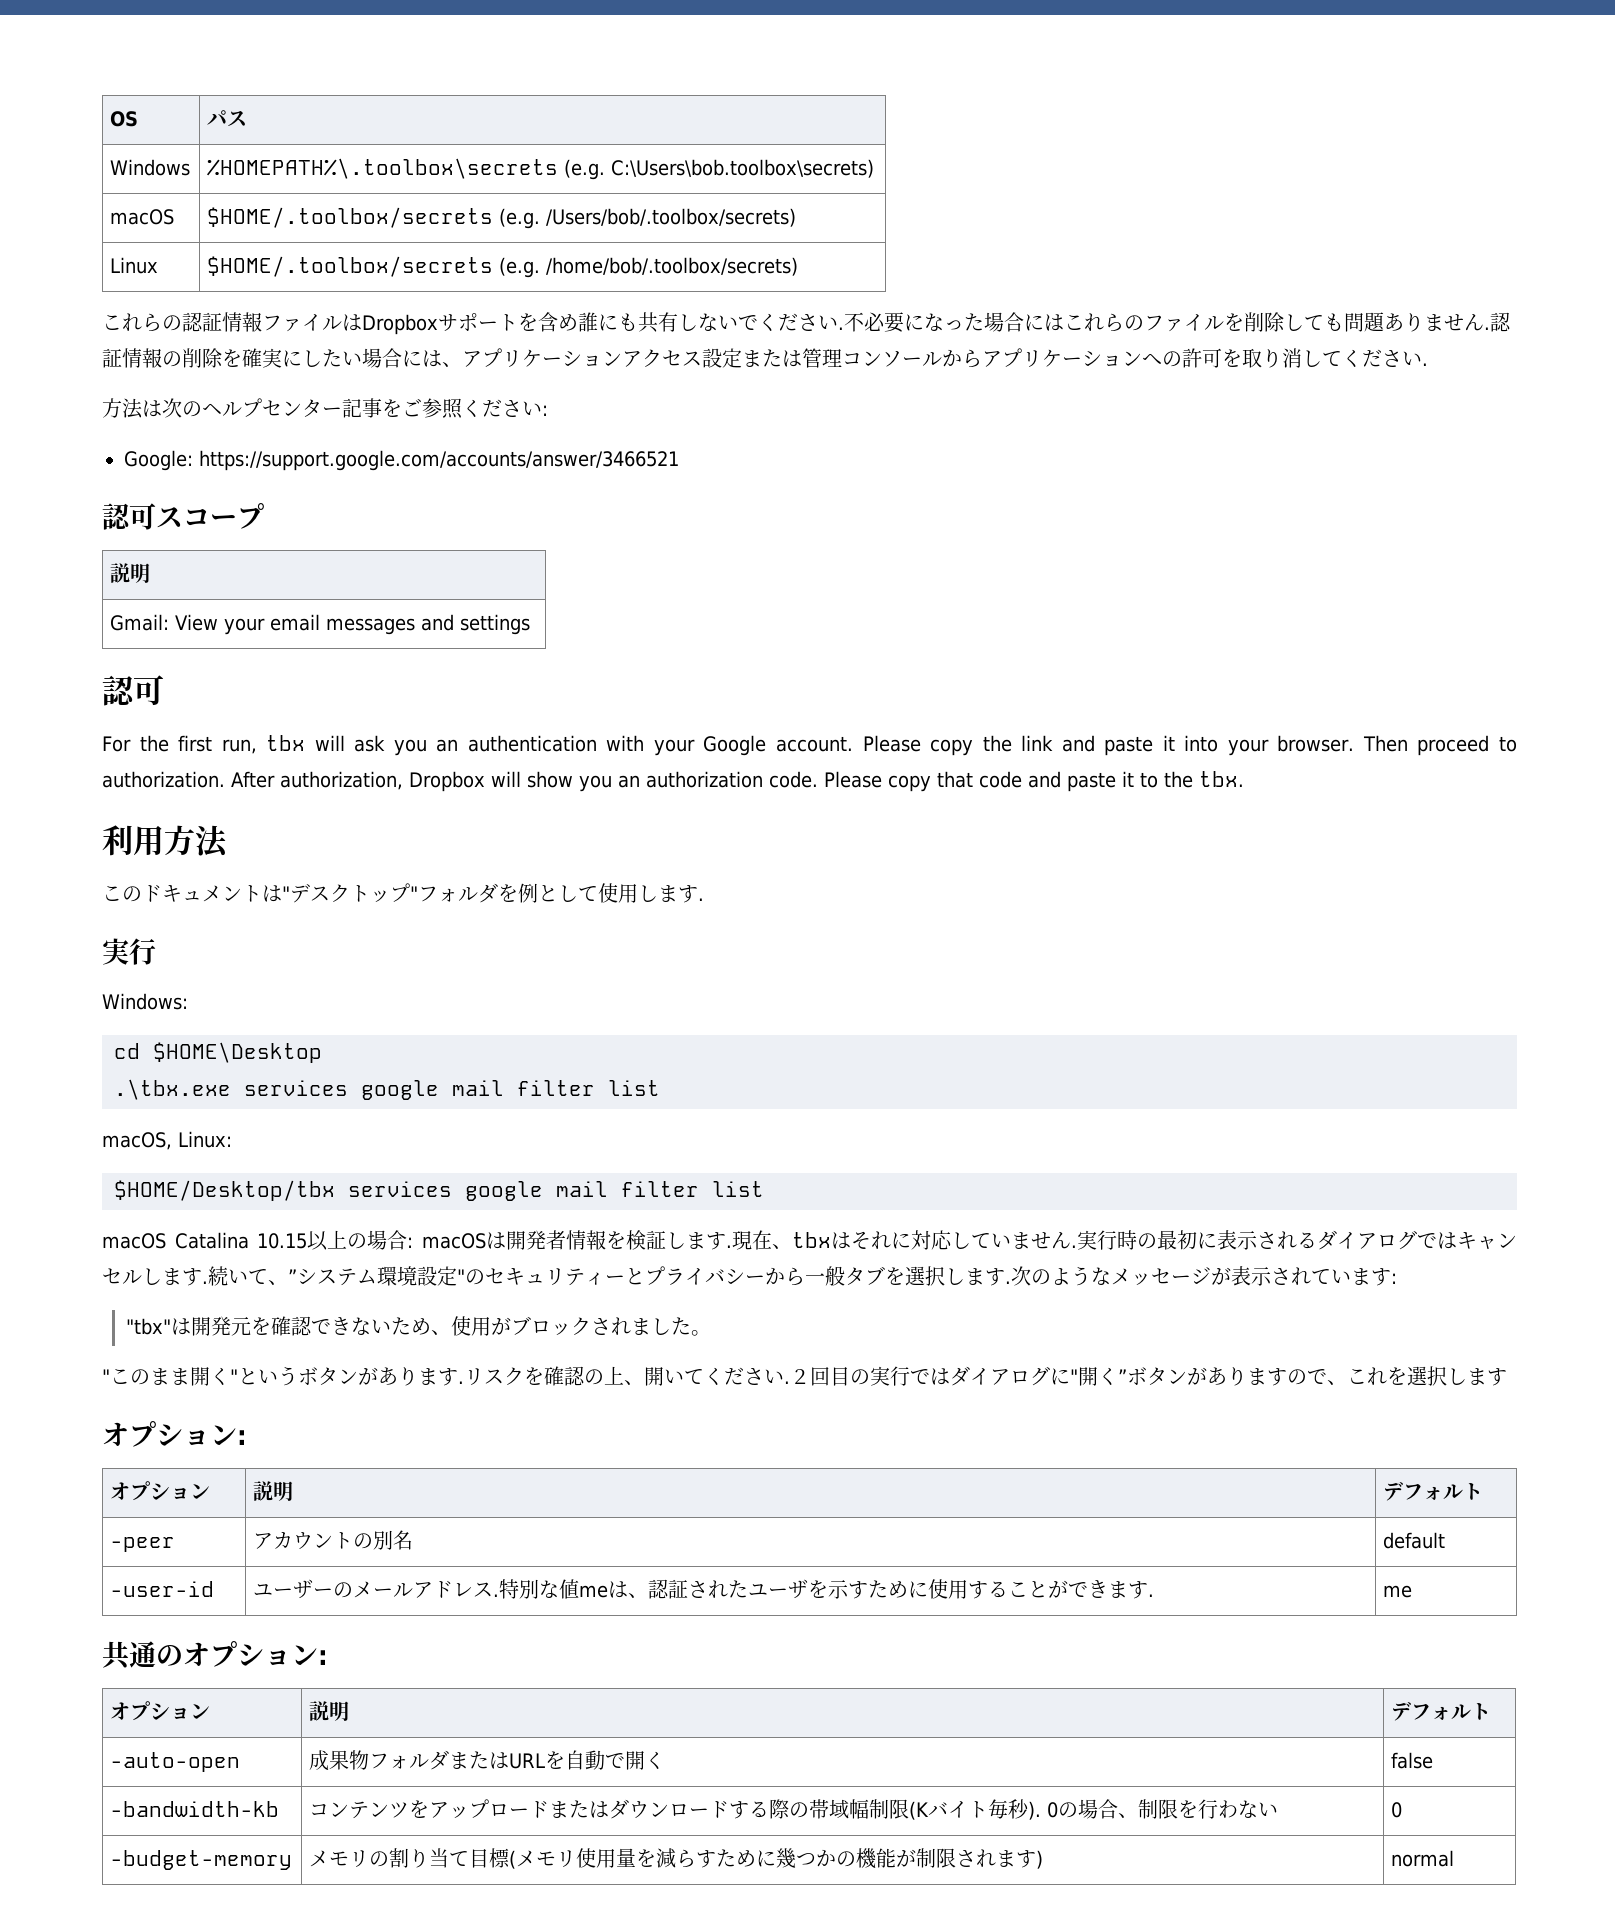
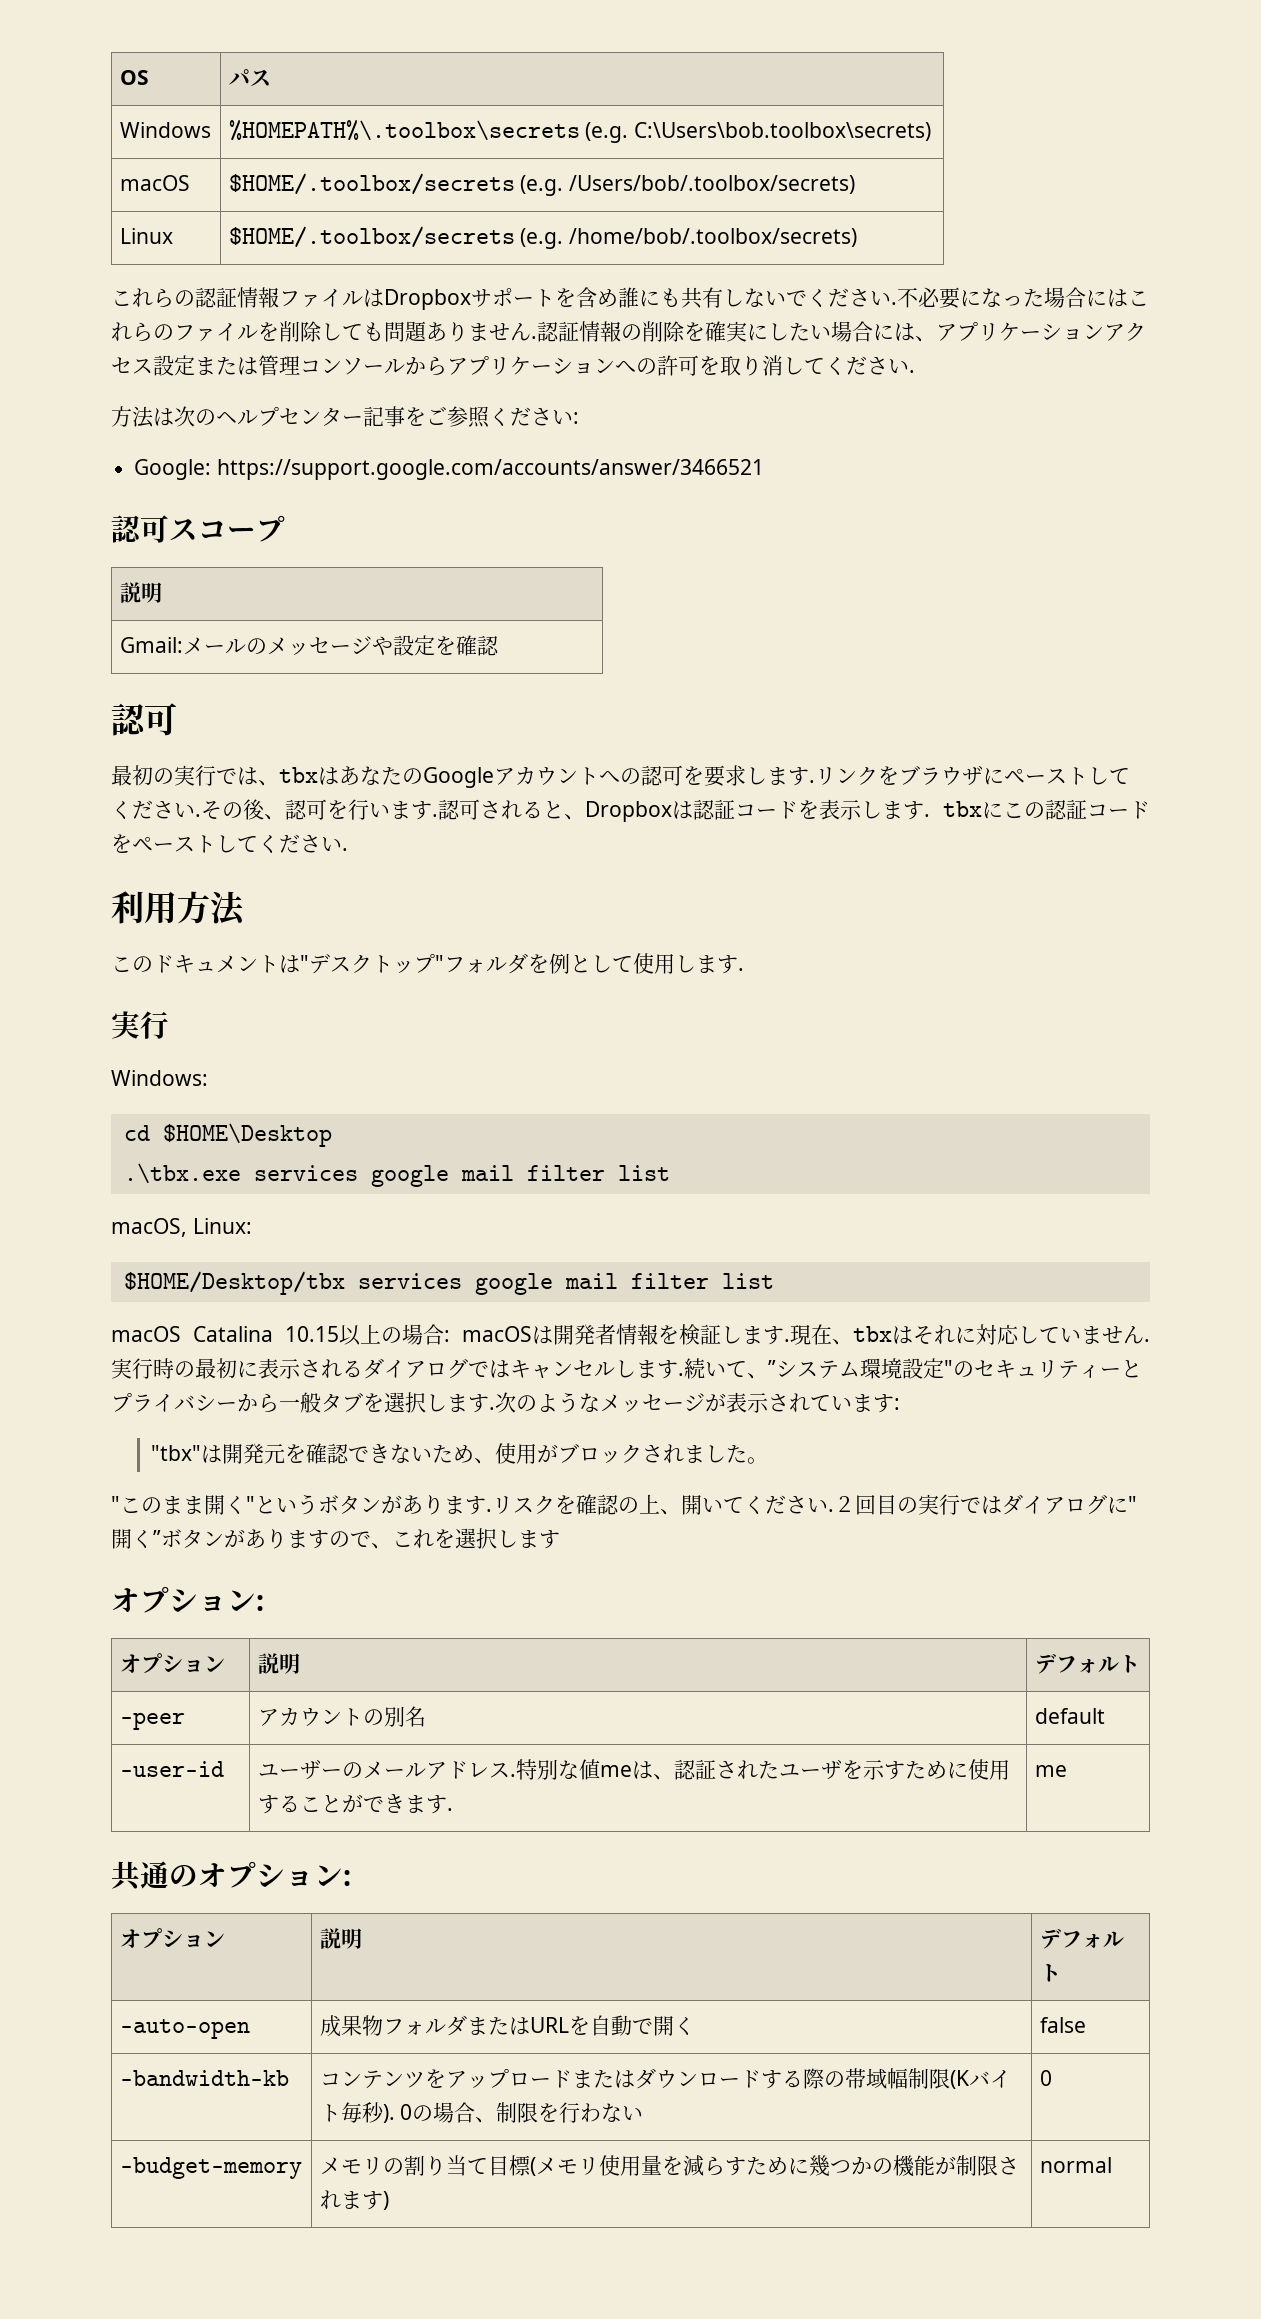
[175,614,531,635] [102,675,164,706] [102,735,1518,756] [102,771,1244,792] View your email messages and settings // 認可 // For the first run, tbx will ask you an authentication with your Google account. Please copy the link and paste it into your browser. Then proceed to authorization. After authorization, Dropbox will show you an authorization code. Please copy that code and paste it to the tbx. -> [182,635,499,656] [111,703,177,736] [111,765,1130,788] [111,799,1150,822] [111,834,348,853] メールのメッセージや設定を確認 // 認可 // 最初の実行では、tbxはあなたのGoogleアカウントへの認可を要求します.リンクをブラウザにペーストしてください.その後、認可を行います.認可されると、Dropboxは認証コードを表示します. tbxにこの認証コードをペーストしてください.

